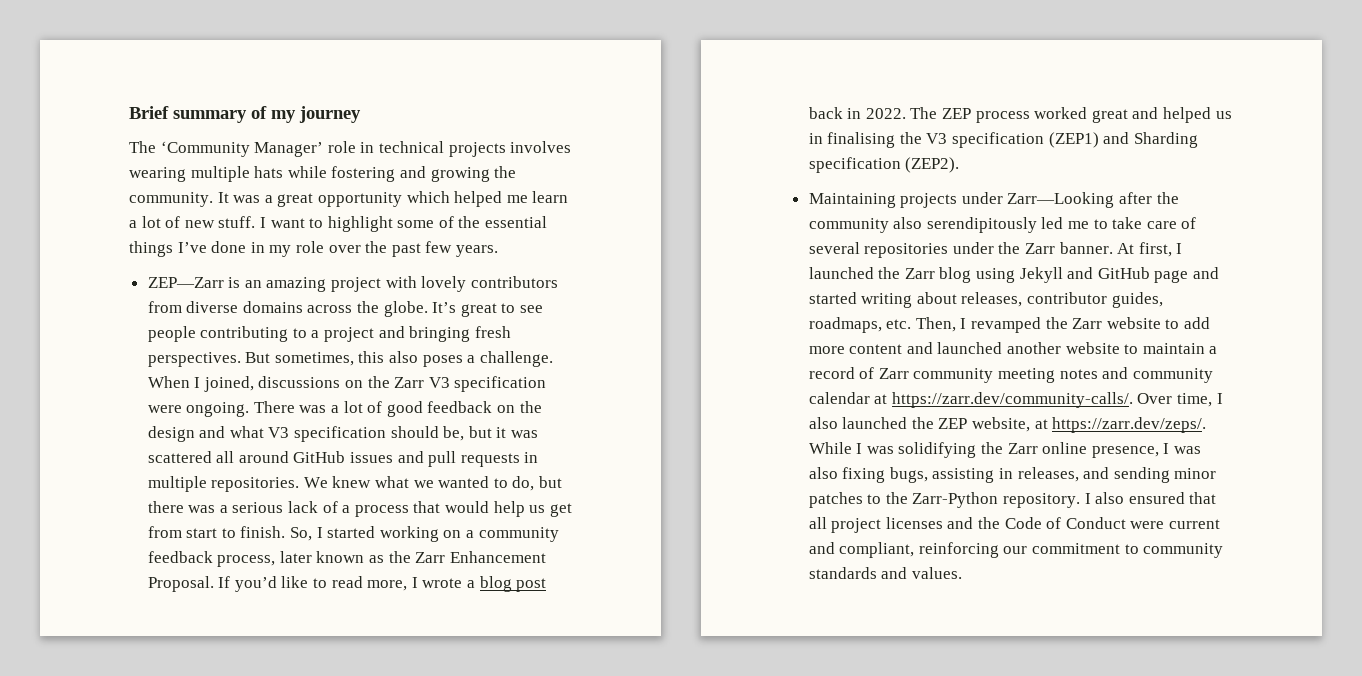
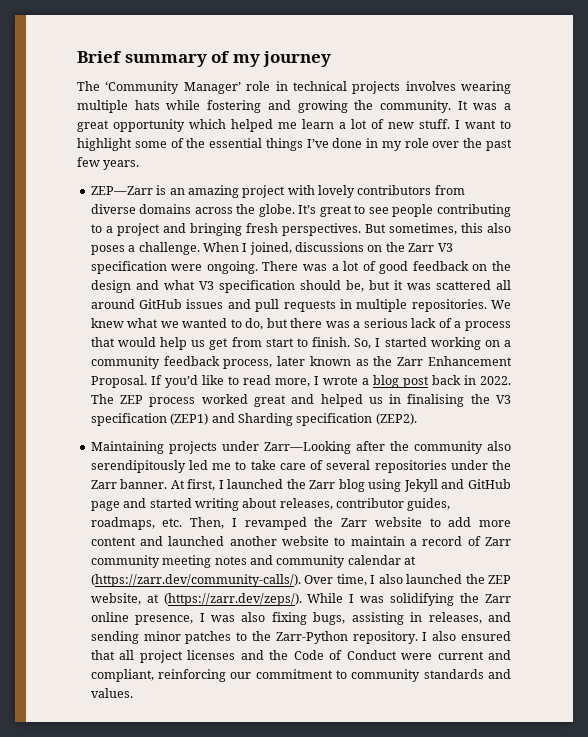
[891,392,1133,408] https://zarr.dev/community-calls/. -> [90,574,301,587] (https://zarr.dev/community-calls/).
[1052,417,1207,433] https://zarr.dev/zeps/. -> [163,593,302,606] (https://zarr.dev/zeps/).

